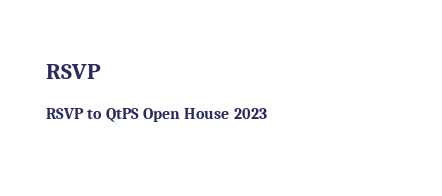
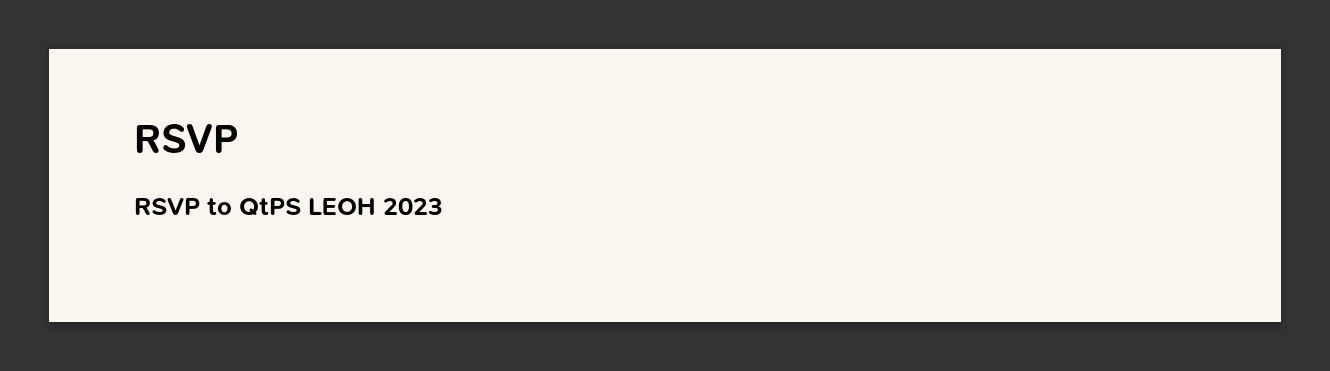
[142,108,230,122] Open House -> [308,198,376,215] LEOH

